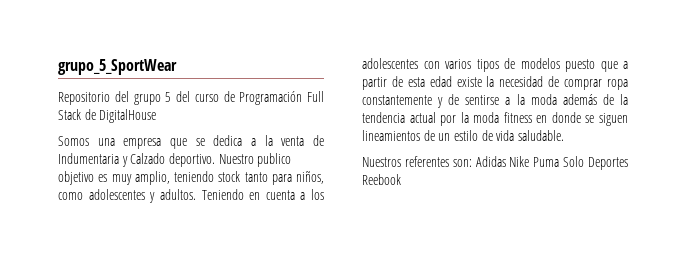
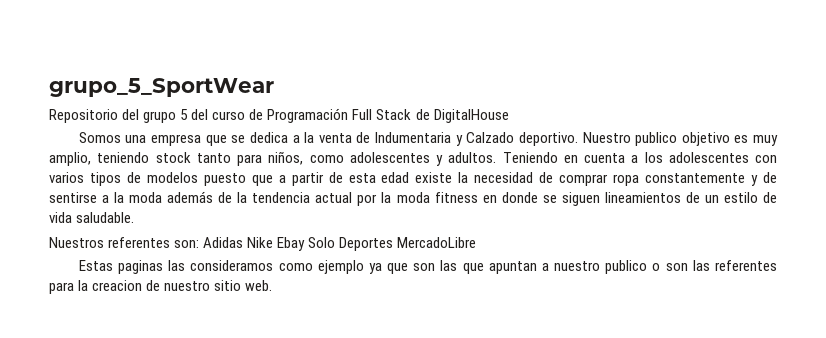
[533,157,560,167] Puma -> [277,237,306,251] Ebay
[362,174,401,185] Reebook -> [397,237,477,248] [78,260,778,274] [49,280,273,294] MercadoLibre // Estas paginas las consideramos como ejemplo ya que son las que apuntan a nuestro publico o son las referentes para la creacion de nuestro sitio web.

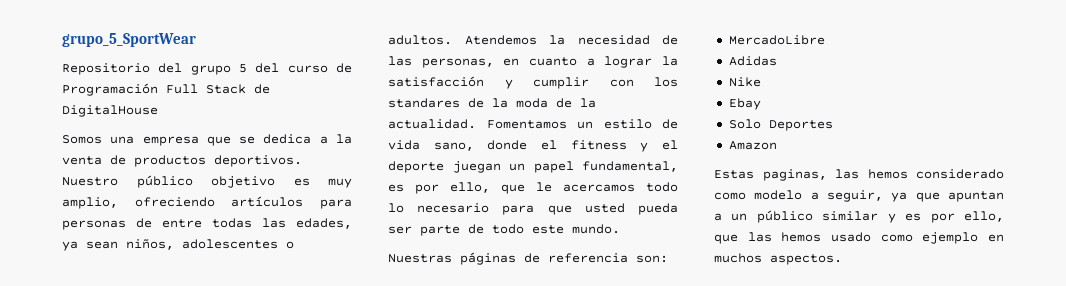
[375,132,778,146] [49,151,777,166] [49,172,778,186] [49,191,777,206] [49,212,135,223] [49,237,171,248] Indumentaria y Calzado deportivo. Nuestro publico objetivo es muy amplio, teniendo stock tanto para niños, como adolescentes y adultos. Teniendo en cuenta a los adolescentes con varios tipos de modelos puesto que a partir de esta edad existe la necesidad de comprar ropa constantemente y de sentirse a la moda además de la tendencia actual por la moda fitness en donde se siguen lineamientos de un estilo de vida saludable. // Nuestros referentes -> [134,155,302,167] [62,175,352,188] [62,196,352,209] [62,218,352,230] [62,239,294,251] [388,35,678,45] [388,56,678,68] [388,76,678,89] [388,98,596,108] [388,119,678,129] [388,140,678,152] [388,161,678,173] [388,182,678,194] [388,203,678,215] [388,224,620,236] [388,252,628,265] productos deportivos. Nuestro público objetivo es muy amplio, ofreciendo artículos para personas de entre todas las edades, ya sean niños, adolescentes o adultos. Atendemos la necesidad de las personas, en cuanto a lograr la satisfacción y cumplir con los standares de la moda de la actualidad. Fomentamos un estilo de vida sano, donde el fitness y el deporte juegan un papel fundamental, es por ello, que le acercamos todo lo necesario para que usted pueda ser parte de todo este mundo. // Nuestras páginas de referencia
(200, 244) none -> [728,35,825,45] // MercadoLibre //
(244, 242) none -> (777, 61) //
(274, 242) none -> (761, 82) //
(306, 244) none -> (761, 104) //
[397,237,477,248] MercadoLibre -> [728,141,777,150] // Amazon
[117,260,778,274] [49,280,273,294] paginas las consideramos como ejemplo ya que son las que apuntan a nuestro publico o son las referentes para la creacion de nuestro sitio web. -> [762,169,1004,181] [714,190,1004,202] [714,210,1004,223] [714,232,1004,244] [714,253,842,265] paginas, las hemos considerado como modelo a seguir, ya que apuntan a un público similar y es por ello, que las hemos usado como ejemplo en muchos aspectos.

